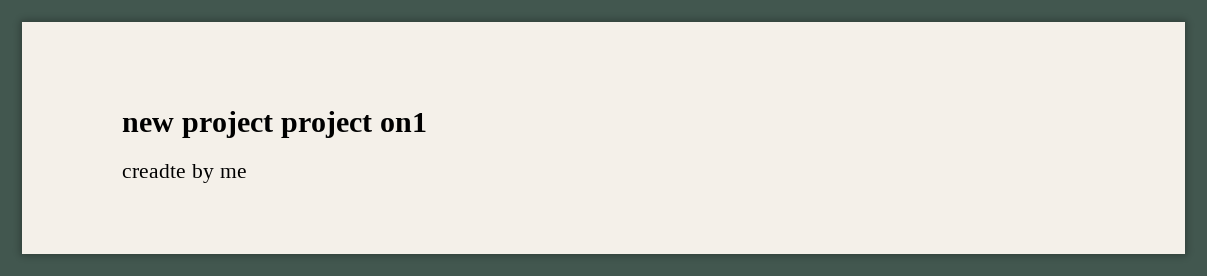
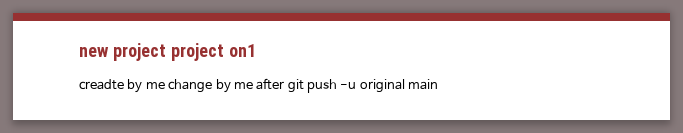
(247, 173) none -> [168,78,439,93] change by me after git push -u original main

